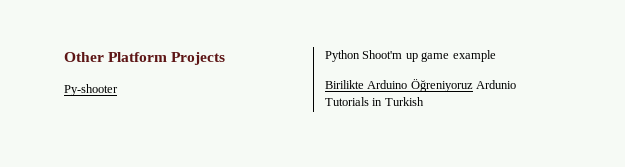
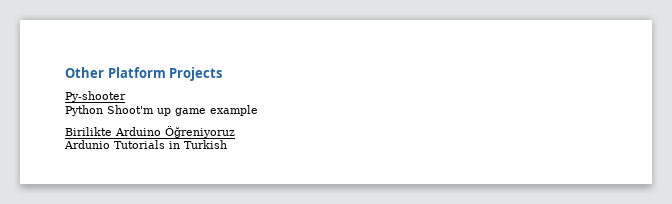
(473, 85) none -> (235, 132) //

